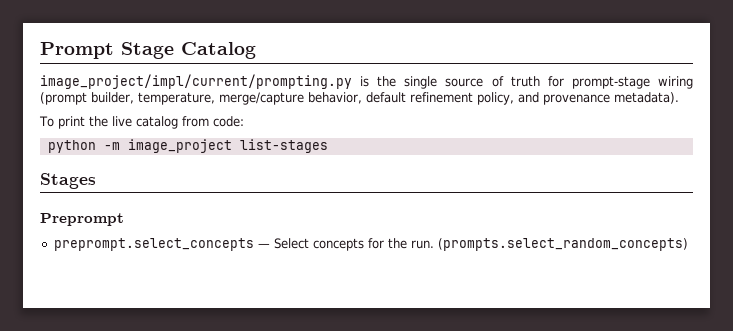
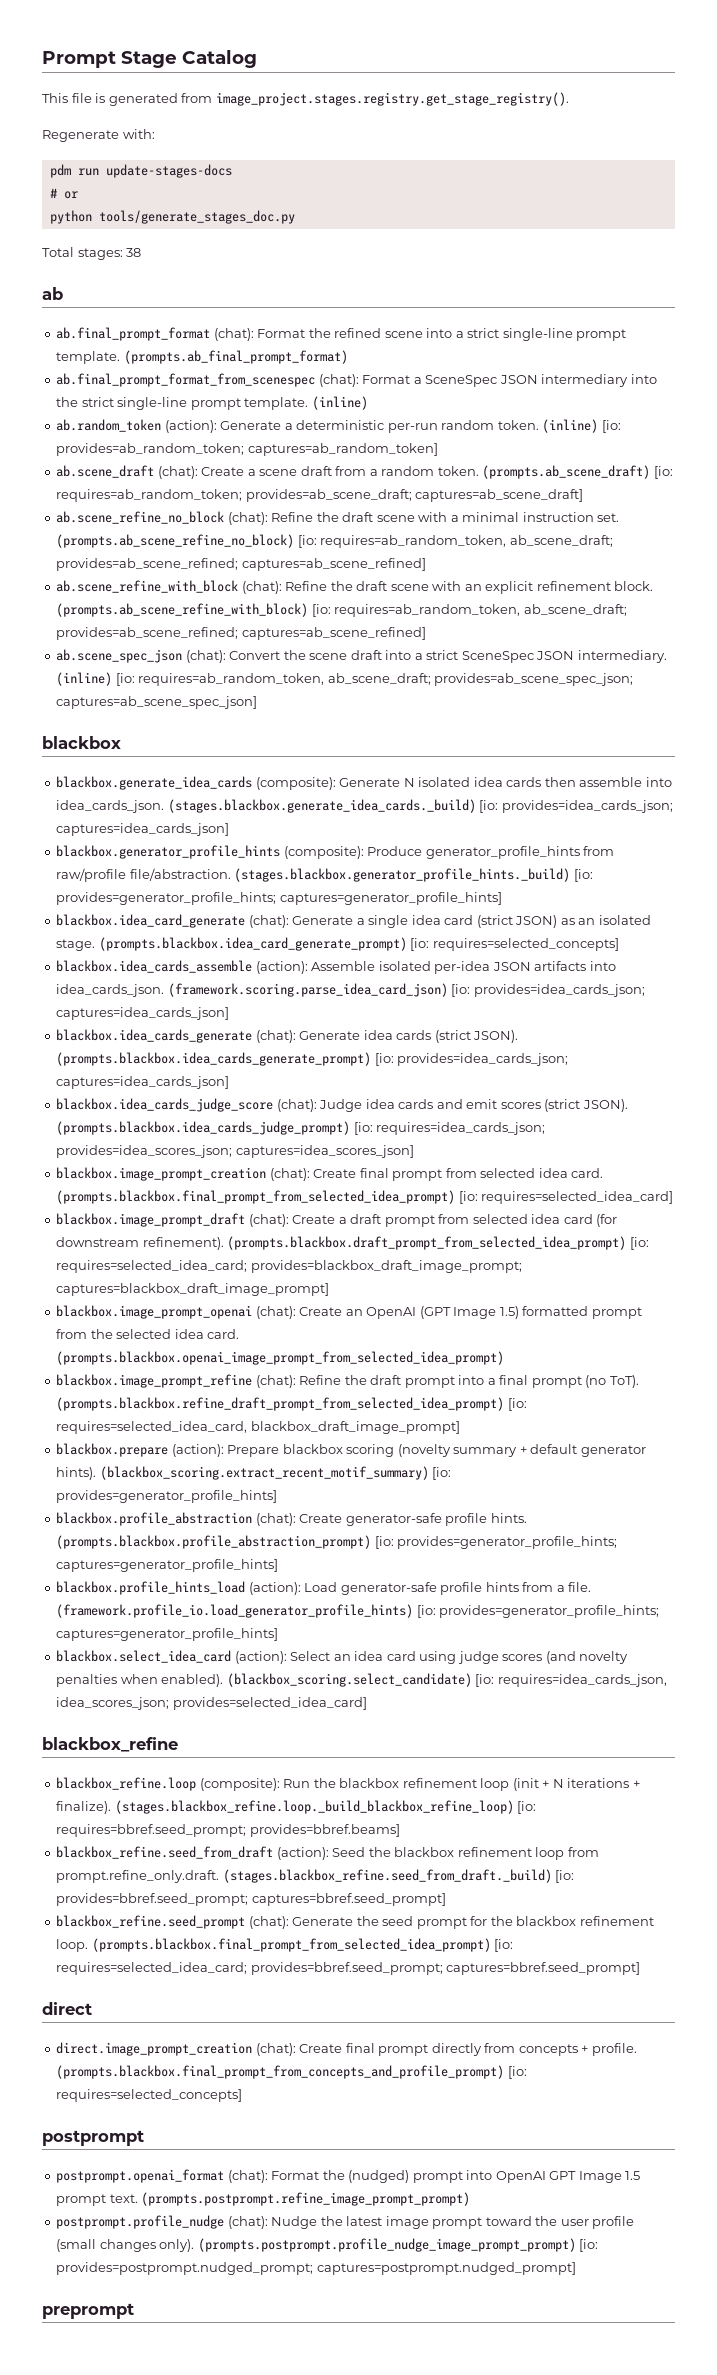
[40,74,693,89] [40,92,679,105] [39,116,244,129] [47,139,328,153] [40,173,96,189] [40,213,124,226] [53,238,688,251] image_project/impl/current/prompting.py is the single source of truth for prompt-stage wiring (prompt builder, temperature, merge/capture behavior, default refinement policy, and provenance metadata). // To print the live catalog from code: // python -m image_project list-stages // Stages // Preprompt // preprompt.select_concepts — Select concepts for the run. (prompts.select_random_concepts) -> [42,92,569,106] [42,129,155,142] [49,164,232,178] [49,188,78,199] [49,210,295,224] [42,247,142,260] [42,287,63,300] [56,327,627,341] [56,350,348,364] [56,373,657,387] [56,396,368,410] [56,419,621,433] [56,443,438,456] [56,465,673,479] [56,489,584,502] [56,511,620,525] [56,534,613,548] [56,558,426,571] [56,580,654,594] [56,603,627,617] [56,627,426,640] [56,649,667,663] [56,672,634,686] [56,696,258,709] [42,736,121,749] [56,776,672,790] [56,799,673,813] [56,823,230,836] [56,845,615,859] [56,868,593,882] [56,892,502,905] [56,914,651,928] [56,937,619,951] [56,960,616,974] [56,983,645,997] [56,1007,230,1020] [56,1029,519,1043] [56,1052,569,1066] [56,1076,230,1089] [56,1098,628,1112] [56,1121,546,1135] [56,1145,414,1158] [56,1167,604,1181] [56,1190,674,1204] [56,1213,618,1227] [56,1236,649,1250] [56,1260,522,1273] [56,1283,330,1296] [56,1305,642,1319] [56,1329,240,1339] [56,1351,505,1365] [56,1374,639,1388] [56,1397,527,1411] [56,1421,460,1434] [56,1443,646,1457] [56,1466,452,1480] [56,1490,278,1503] [56,1512,527,1526] [56,1535,618,1549] [56,1559,279,1572] [56,1581,592,1595] [56,1604,660,1618] [56,1628,279,1641] [56,1650,629,1664] [56,1673,667,1687] [56,1697,367,1710] [42,1737,178,1752] [56,1777,640,1791] [56,1800,537,1814] [56,1824,400,1837] [56,1846,599,1860] [56,1869,575,1883] [56,1893,446,1906] [56,1915,654,1929] [56,1938,514,1952] [56,1962,641,1975] [42,2002,92,2015] [56,2042,637,2056] [56,2065,527,2079] [56,2089,243,2102] [42,2130,144,2146] [56,2169,641,2183] [56,2192,471,2206] [56,2215,635,2229] [56,2238,599,2252] [56,2262,576,2275] [42,2303,134,2319] This file is generated from image_project.stages.registry.get_stage_registry(). // Regenerate with: // pdm run update-stages-docs // # or // python tools/generate_stages_doc.py // Total stages: 38 // ab // ab.final_prompt_format (chat): Format the refined scene into a strict single-line prompt template. (prompts.ab_final_prompt_format) // ab.final_prompt_format_from_scenespec (chat): Format a SceneSpec JSON intermediary into the strict single-line prompt template. (inline) // ab.random_token (action): Generate a deterministic per-run random token. (inline) [io: provides=ab_random_token; captures=ab_random_token] // ab.scene_draft (chat): Create a scene draft from a random token. (prompts.ab_scene_draft) [io: requires=ab_random_token; provides=ab_scene_draft; captures=ab_scene_draft] // ab.scene_refine_no_block (chat): Refine the draft scene with a minimal instruction set. (prompts.ab_scene_refine_no_block) [io: requires=ab_random_token, ab_scene_draft; provides=ab_scene_refined; captures=ab_scene_refined] // ab.scene_refine_with_block (chat): Refine the draft scene with an explicit refinement block. (prompts.ab_scene_refine_with_block) [io: requires=ab_random_token, ab_scene_draft; provides=ab_scene_refined; captures=ab_scene_refined] // ab.scene_spec_json (chat): Convert the scene draft into a strict SceneSpec JSON intermediary. (inline) [io: requires=ab_random_token, ab_scene_draft; provides=ab_scene_spec_json; captures=ab_scene_spec_json] // blackbox // blackbox.generate_idea_cards (composite): Generate N isolated idea cards then assemble into idea_cards_json. (stages.blackbox.generate_idea_cards._build) [io: provides=idea_cards_json; captures=idea_cards_json] // blackbox.generator_profile_hints (composite): Produce generator_profile_hints from raw/profile file/abstraction. (stages.blackbox.generator_profile_hints._build) [io: provides=generator_profile_hints; captures=generator_profile_hints] // blackbox.idea_card_generate (chat): Generate a single idea card (strict JSON) as an isolated stage. (prompts.blackbox.idea_card_generate_prompt) [io: requires=selected_concepts] // blackbox.idea_cards_assemble (action): Assemble isolated per-idea JSON artifacts into idea_cards_json. (framework.scoring.parse_idea_card_json) [io: provides=idea_cards_json; captures=idea_cards_json] // blackbox.idea_cards_generate (chat): Generate idea cards (strict JSON). (prompts.blackbox.idea_cards_generate_prompt) [io: provides=idea_cards_json; captures=idea_cards_json] // blackbox.idea_cards_judge_score (chat): Judge idea cards and emit scores (strict JSON). (prompts.blackbox.idea_cards_judge_prompt) [io: requires=idea_cards_json; provides=idea_scores_json; captures=idea_scores_json] // blackbox.image_prompt_creation (chat): Create final prompt from selected idea card. (prompts.blackbox.final_prompt_from_selected_idea_prompt) [io: requires=selected_idea_card] // blackbox.image_prompt_draft (chat): Create a draft prompt from selected idea card (for downstream refinement). (prompts.blackbox.draft_prompt_from_selected_idea_prompt) [io: requires=selected_idea_card; provides=blackbox_draft_image_prompt; captures=blackbox_draft_image_prompt] // blackbox.image_prompt_openai (chat): Create an OpenAI (GPT Image 1.5) formatted prompt from the selected idea card. (prompts.blackbox.openai_image_prompt_from_selected_idea_prompt) // blackbox.image_prompt_refine (chat): Refine the draft prompt into a final prompt (no ToT). (prompts.blackbox.refine_draft_prompt_from_selected_idea_prompt) [io: requires=selected_idea_card, blackbox_draft_image_prompt] // blackbox.prepare (action): Prepare blackbox scoring (novelty summary + default generator hints). (blackbox_scoring.extract_recent_motif_summary) [io: provides=generator_profile_hints] // blackbox.profile_abstraction (chat): Create generator-safe profile hints. (prompts.blackbox.profile_abstraction_prompt) [io: provides=generator_profile_hints; captures=generator_profile_hints] // blackbox.profile_hints_load (action): Load generator-safe profile hints from a file. (framework.profile_io.load_generator_profile_hints) [io: provides=generator_profile_hints; captures=generator_profile_hints] // blackbox.select_idea_card (action): Select an idea card using judge scores (and novelty penalties when enabled). (blackbox_scoring.select_candidate) [io: requires=idea_cards_json, idea_scores_json; provides=selected_idea_card] // blackbox_refine // blackbox_refine.loop (composite): Run the blackbox refinement loop (init + N iterations + finalize). (stages.blackbox_refine.loop._build_blackbox_refine_loop) [io: requires=bbref.seed_prompt; provides=bbref.beams] // blackbox_refine.seed_from_draft (action): Seed the blackbox refinement loop from prompt.refine_only.draft. (stages.blackbox_refine.seed_from_draft._build) [io: provides=bbref.seed_prompt; captures=bbref.seed_prompt] // blackbox_refine.seed_prompt (chat): Generate the seed prompt for the blackbox refinement loop. (prompts.blackbox.final_prompt_from_selected_idea_prompt) [io: requires=selected_idea_card; provides=bbref.seed_prompt; captures=bbref.seed_prompt] // direct // direct.image_prompt_creation (chat): Create final prompt directly from concepts + profile. (prompts.blackbox.final_prompt_from_concepts_and_profile_prompt) [io: requires=selected_concepts] // postprompt // postprompt.openai_format (chat): Format the (nudged) prompt into OpenAI GPT Image 1.5 prompt text. (prompts.postprompt.refine_image_prompt_prompt) // postprompt.profile_nudge (chat): Nudge the latest image prompt toward the user profile (small changes only). (prompts.postprompt.profile_nudge_image_prompt_prompt) [io: provides=postprompt.nudged_prompt; captures=postprompt.nudged_prompt] // preprompt

